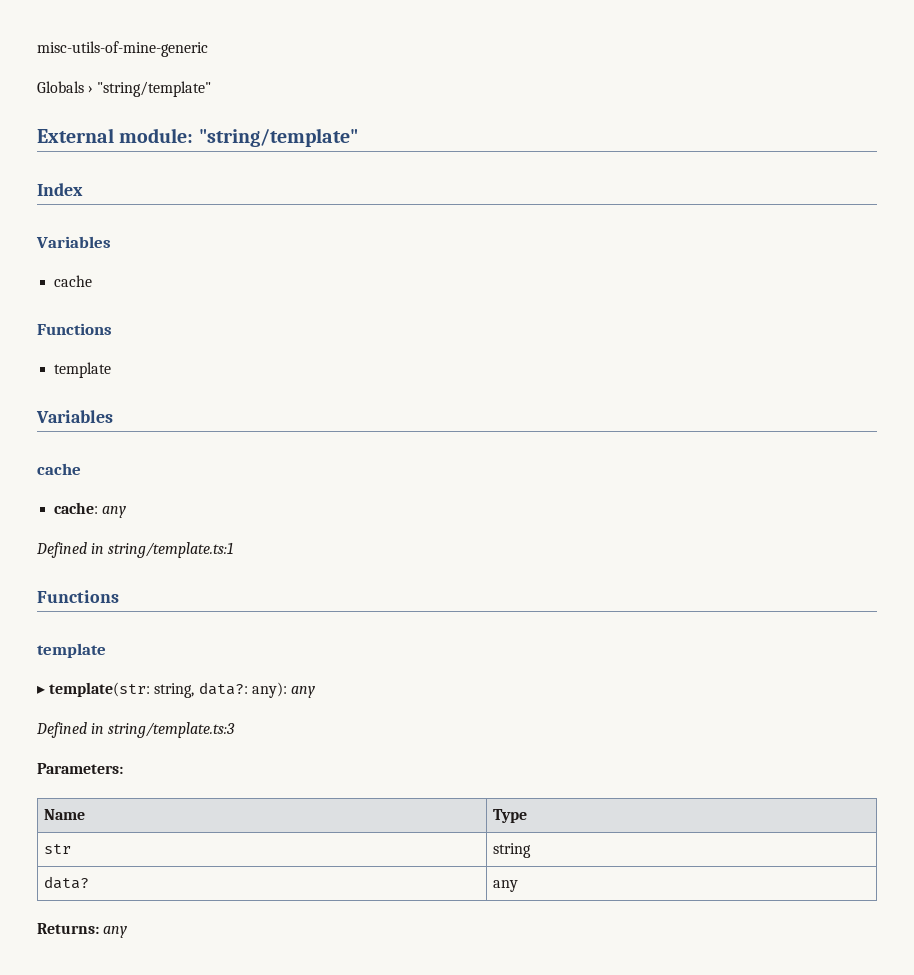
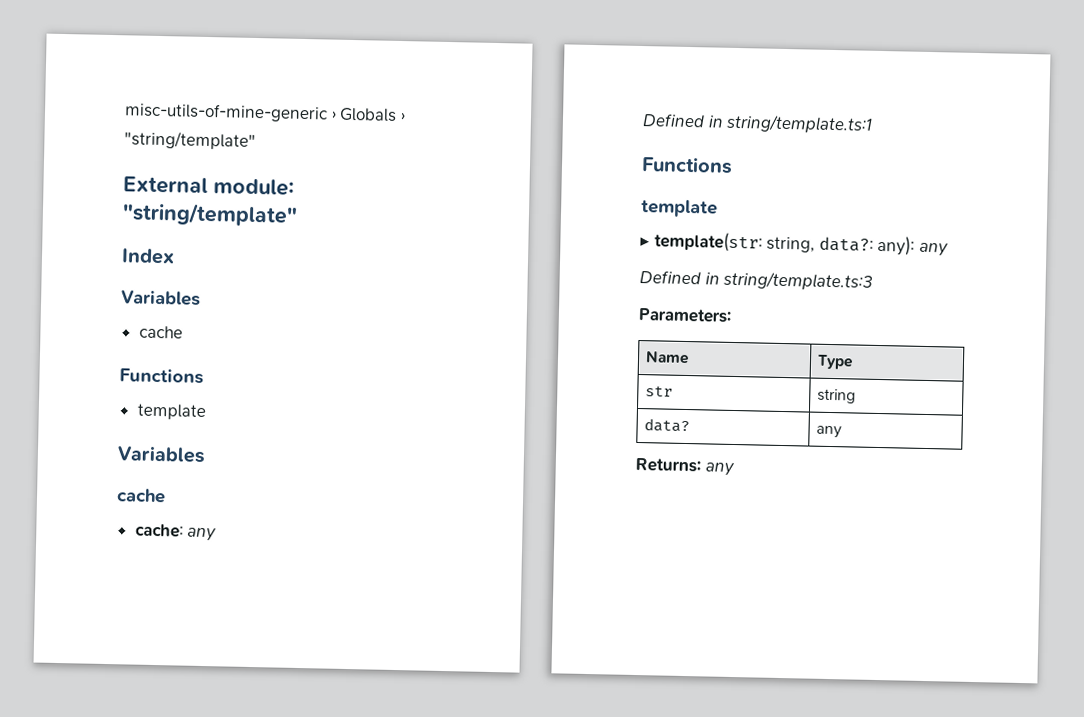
(208, 49) // -> [330,110,337,120] ›

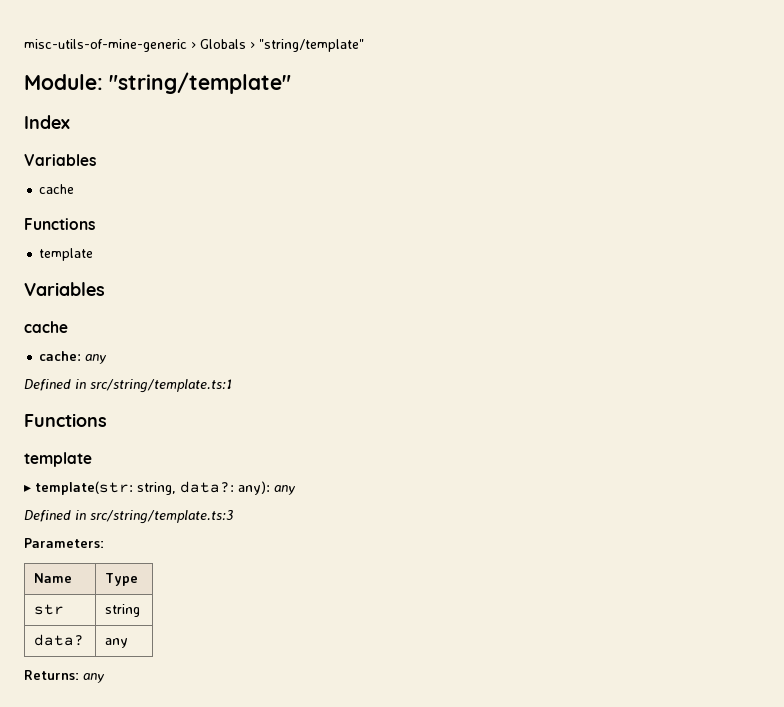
[123,176,294,196] External module: -> [24,74,103,90] Module:
[726,113,874,134] string/template.ts:1 -> [90,379,232,393] src/string/template.ts:1
[723,270,874,291] string/template.ts:3 -> [90,510,234,524] src/string/template.ts:3

